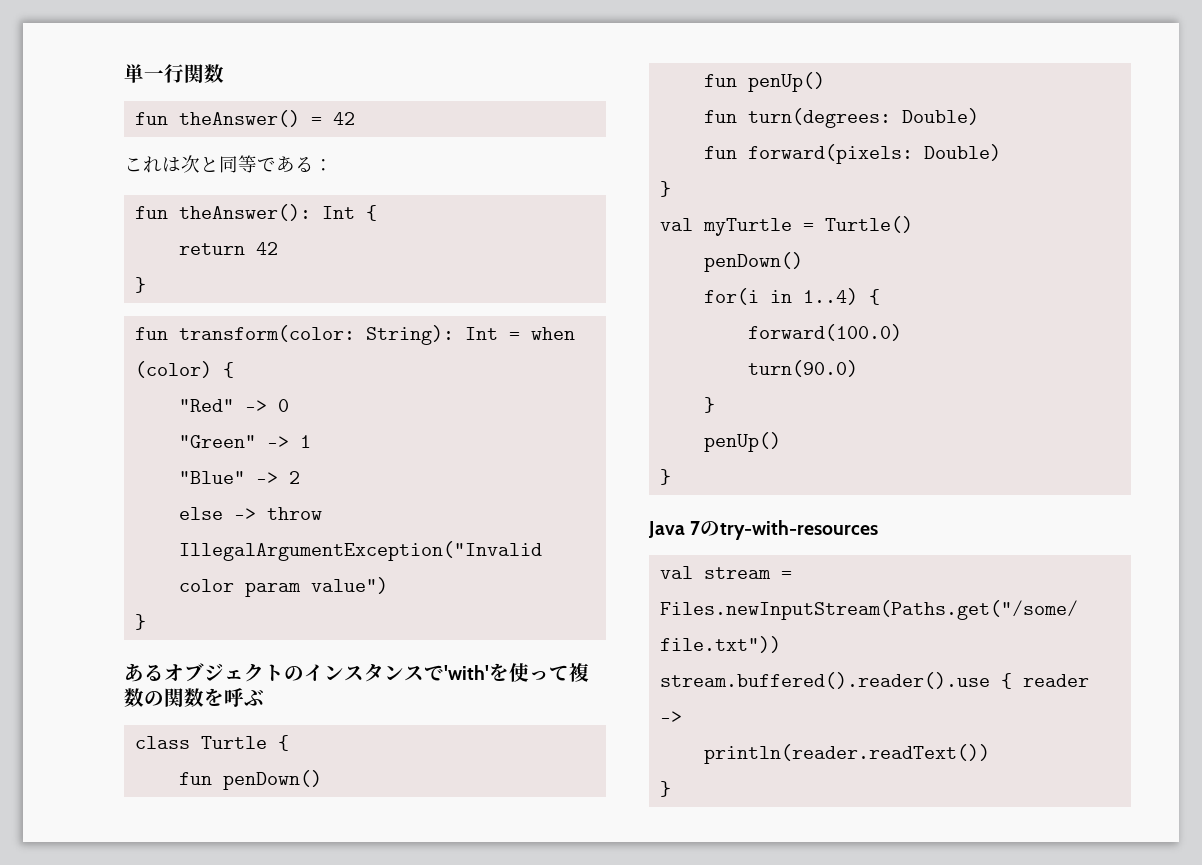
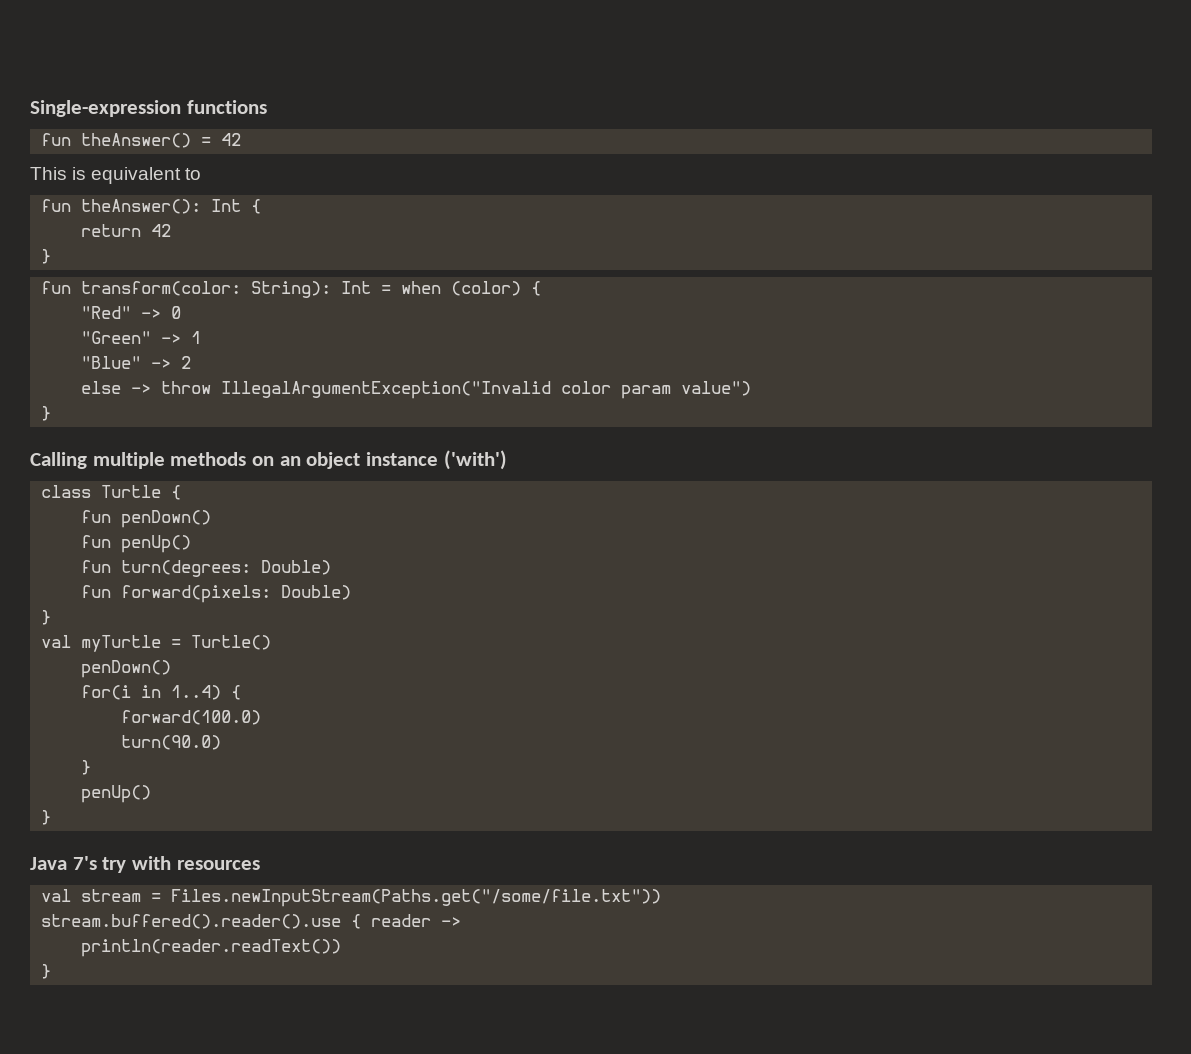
[124,64,224,83] 単一行関数 -> [30,100,267,117] Single-expression functions
[124,155,333,173] これは次と同等である： -> [30,167,202,184] This is equivalent to
[124,663,589,682] [124,688,264,707] あるオブジェクトのインスタンスで'with'を使って複数の関数を呼ぶ -> [30,450,507,470] Calling multiple methods on an object instance ('with')
[690,520,879,540] 7のtry-with-resources -> [72,856,260,873] 7's try with resources

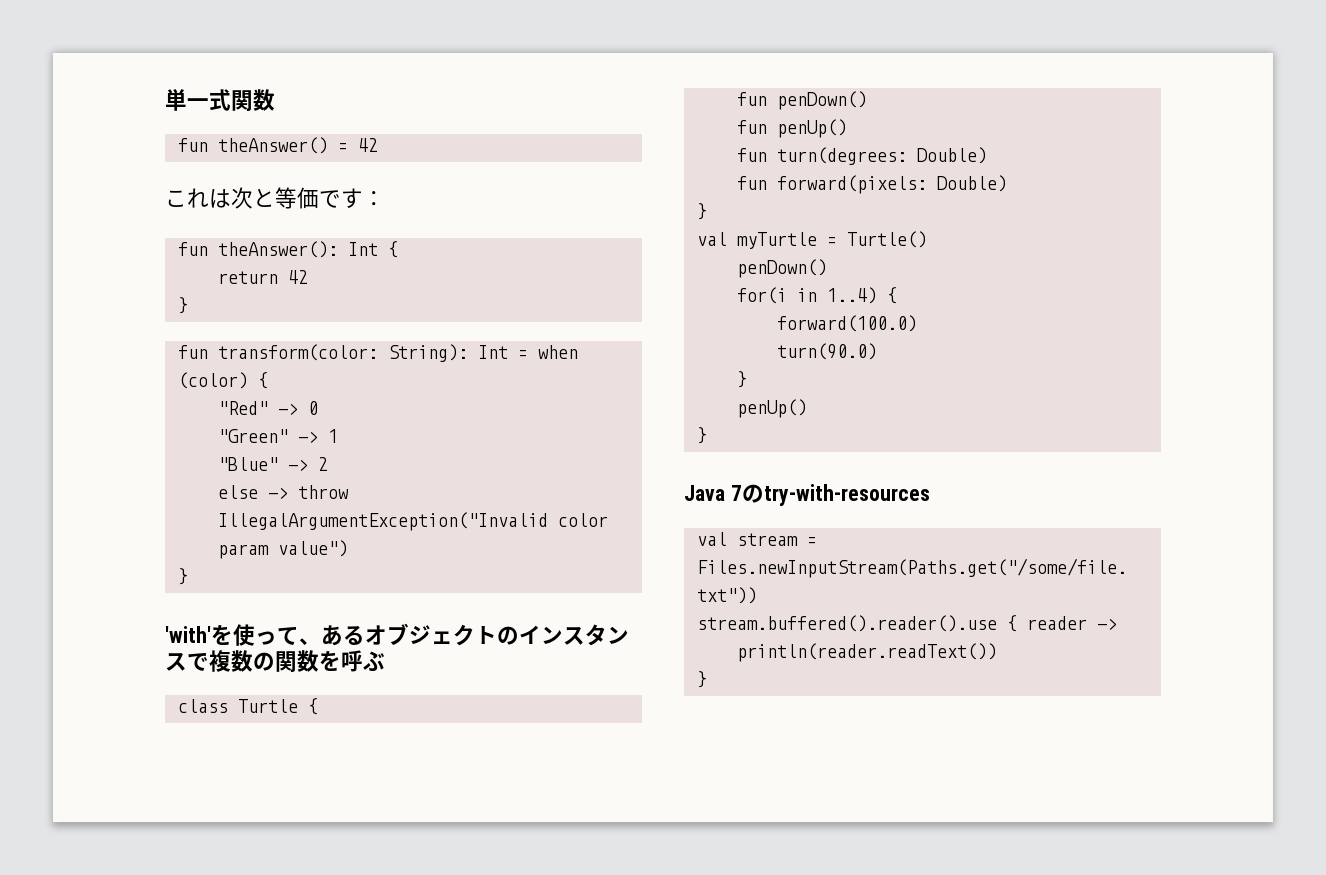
[30,100,267,117] Single-expression functions -> [165,89,275,111] 単一式関数
[30,167,202,184] This is equivalent to -> [165,187,385,209] これは次と等価です：
[30,450,507,470] Calling multiple methods on an object instance ('with') -> [165,623,629,646] [165,650,385,672] 'with'を使って、あるオブジェクトのインスタンスで複数の関数を呼ぶ
[72,856,260,873] 7's try with resources -> [730,484,930,506] 7のtry-with-resources

